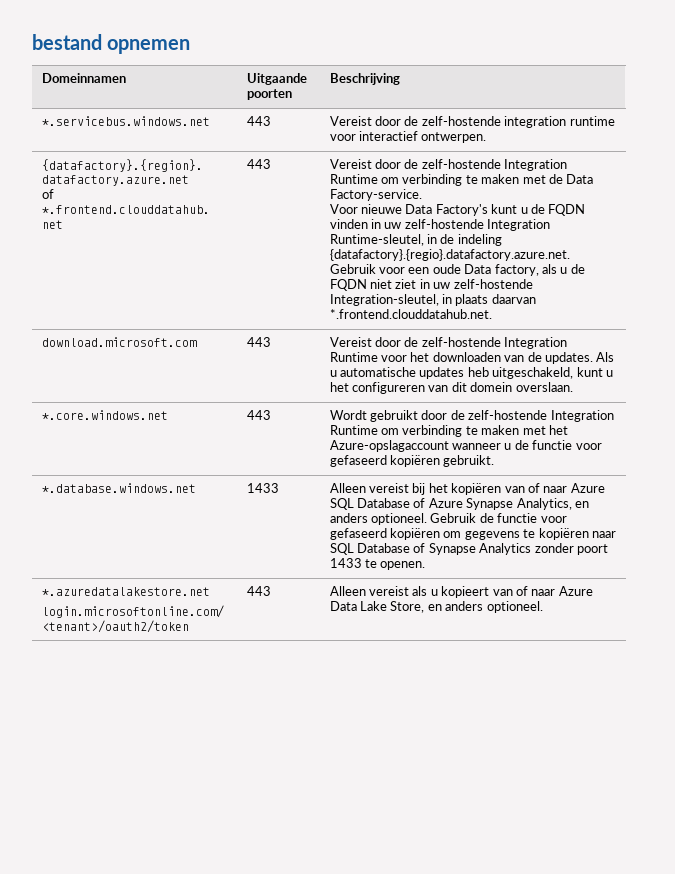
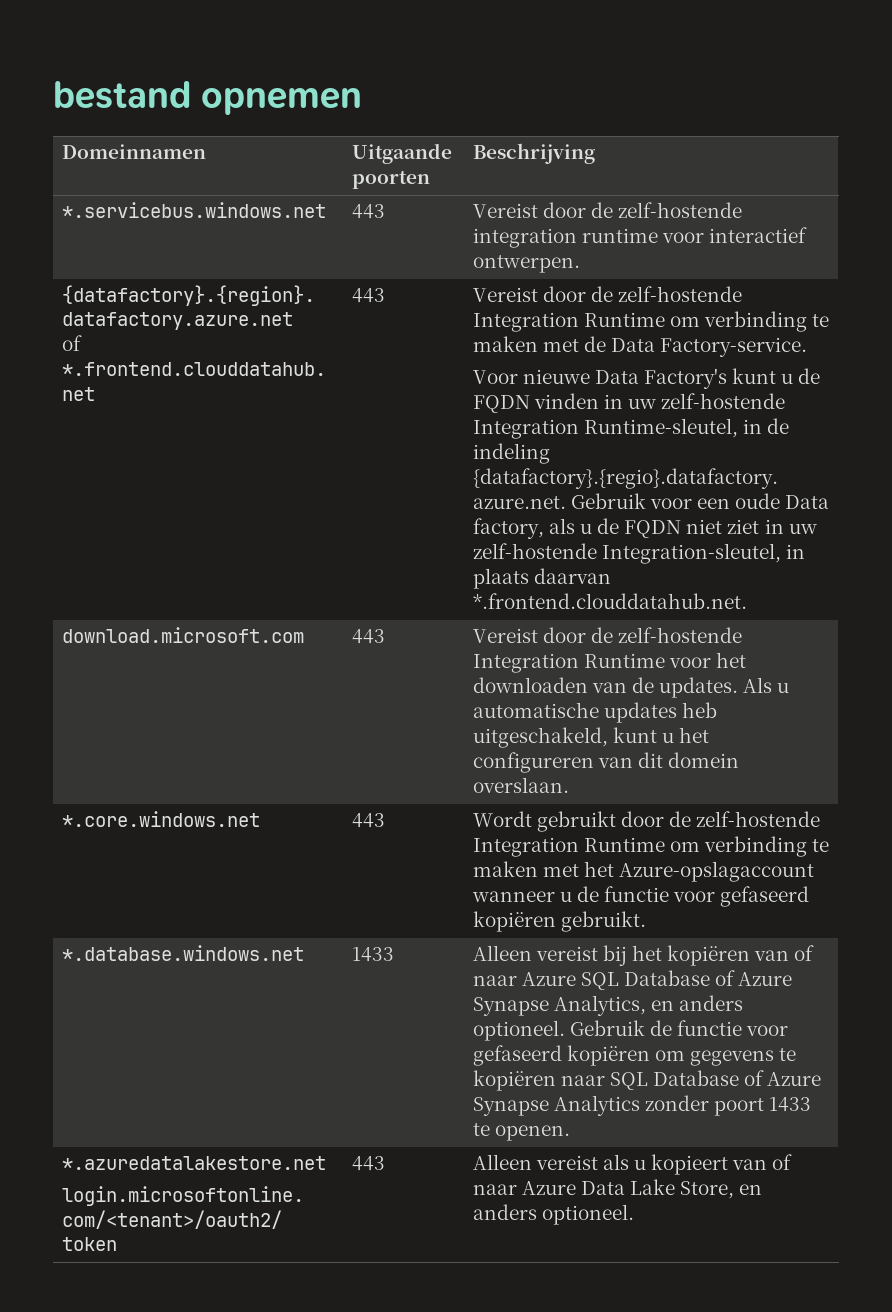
(426, 548) none -> [767,1072,822,1086] Azure

